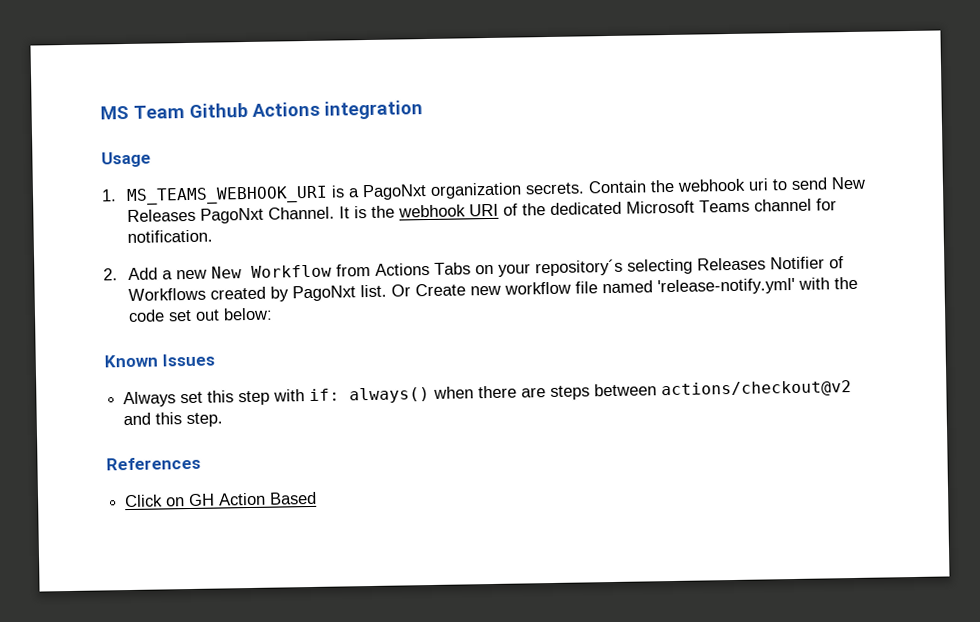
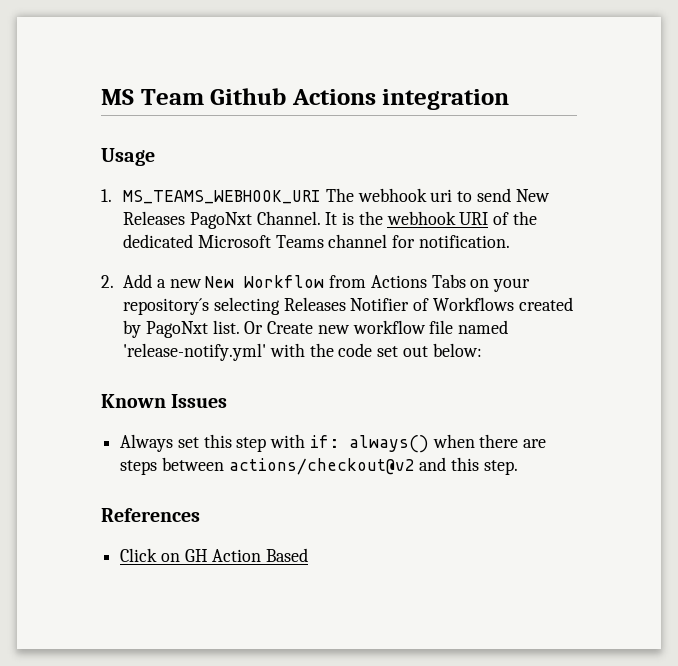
[331,179,676,201] is a PagoNxt organization secrets. Contain the -> [325,188,354,202] The

